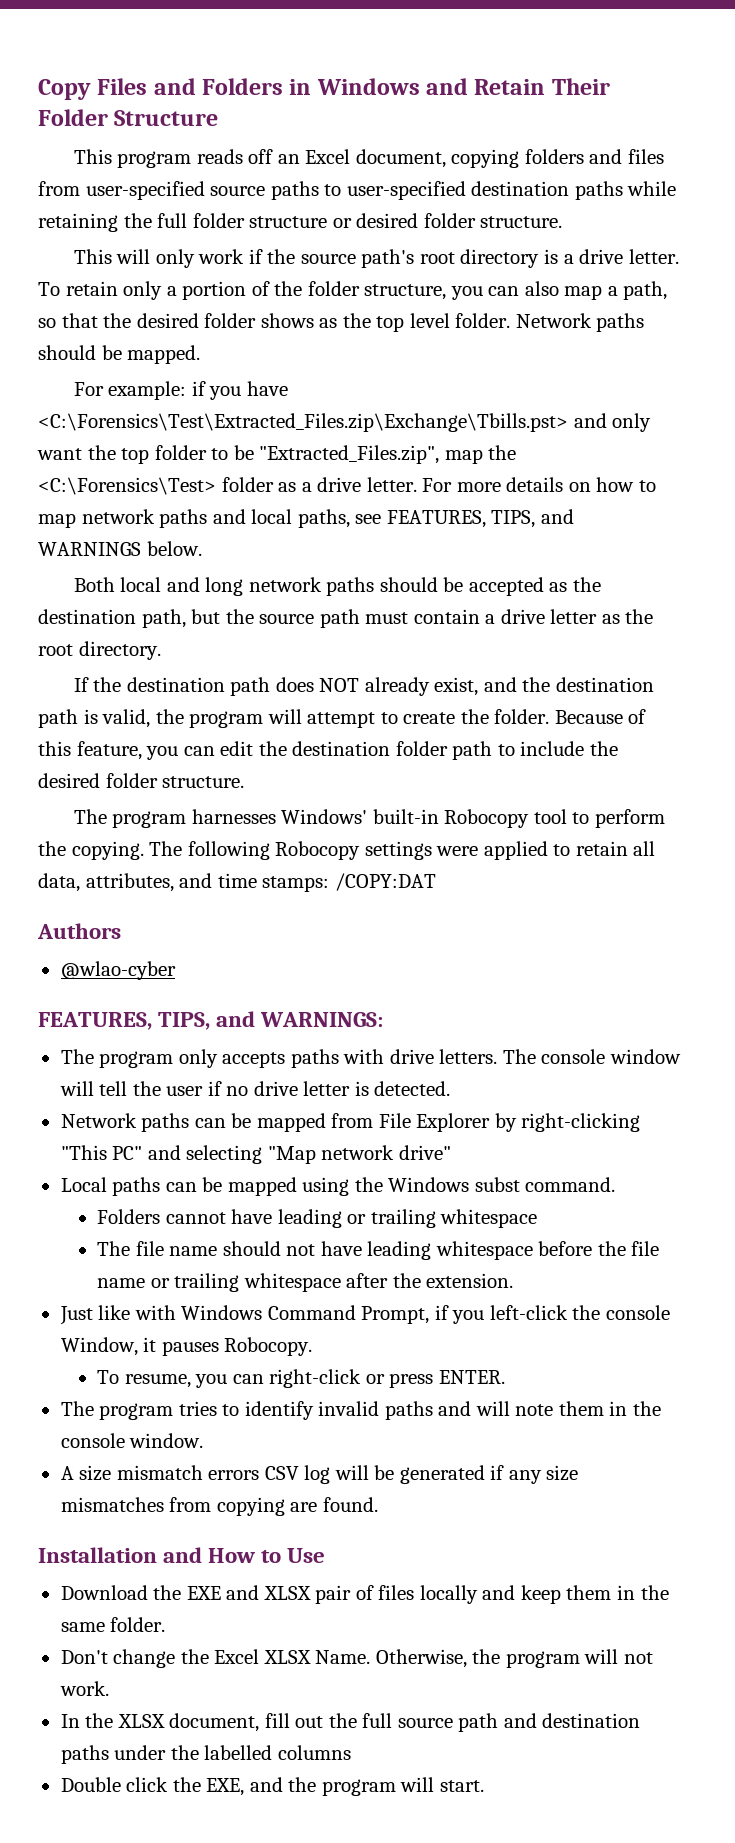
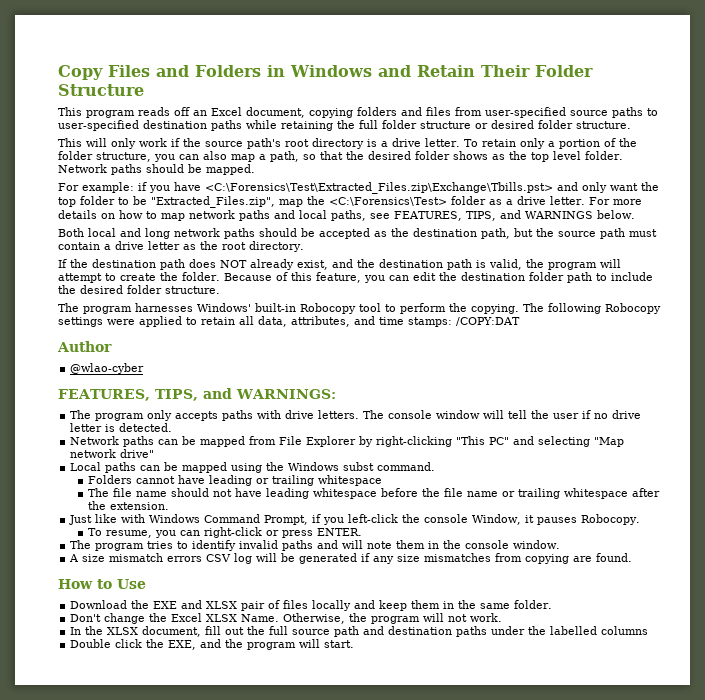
[37,923,121,939] Authors -> [57,341,112,352] Author
[38,1547,203,1563] Installation and -> (633, 557) none

